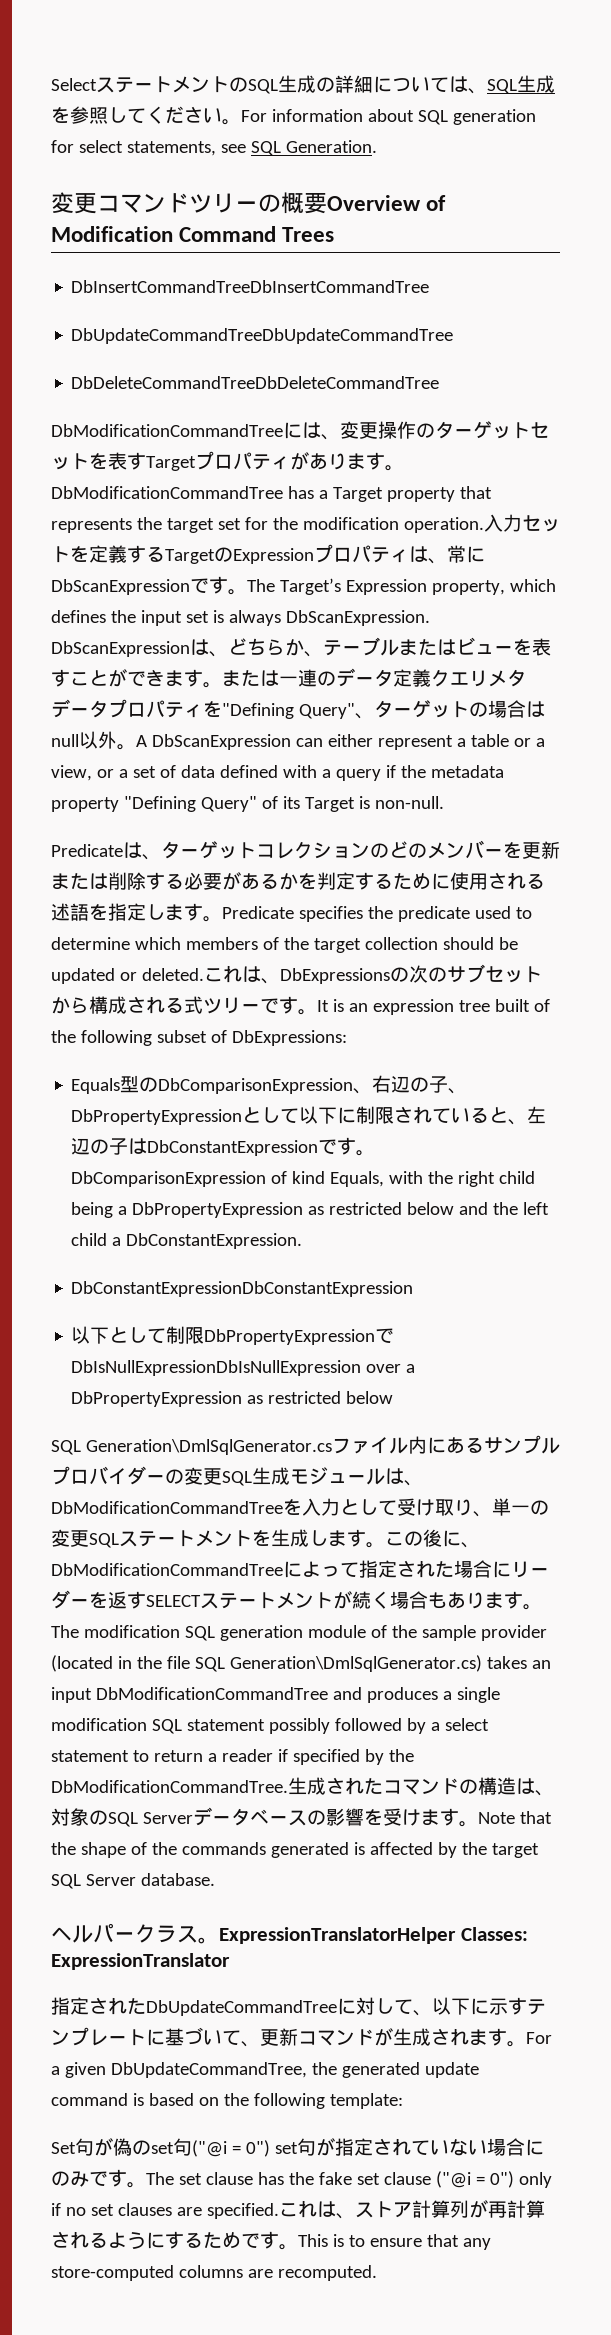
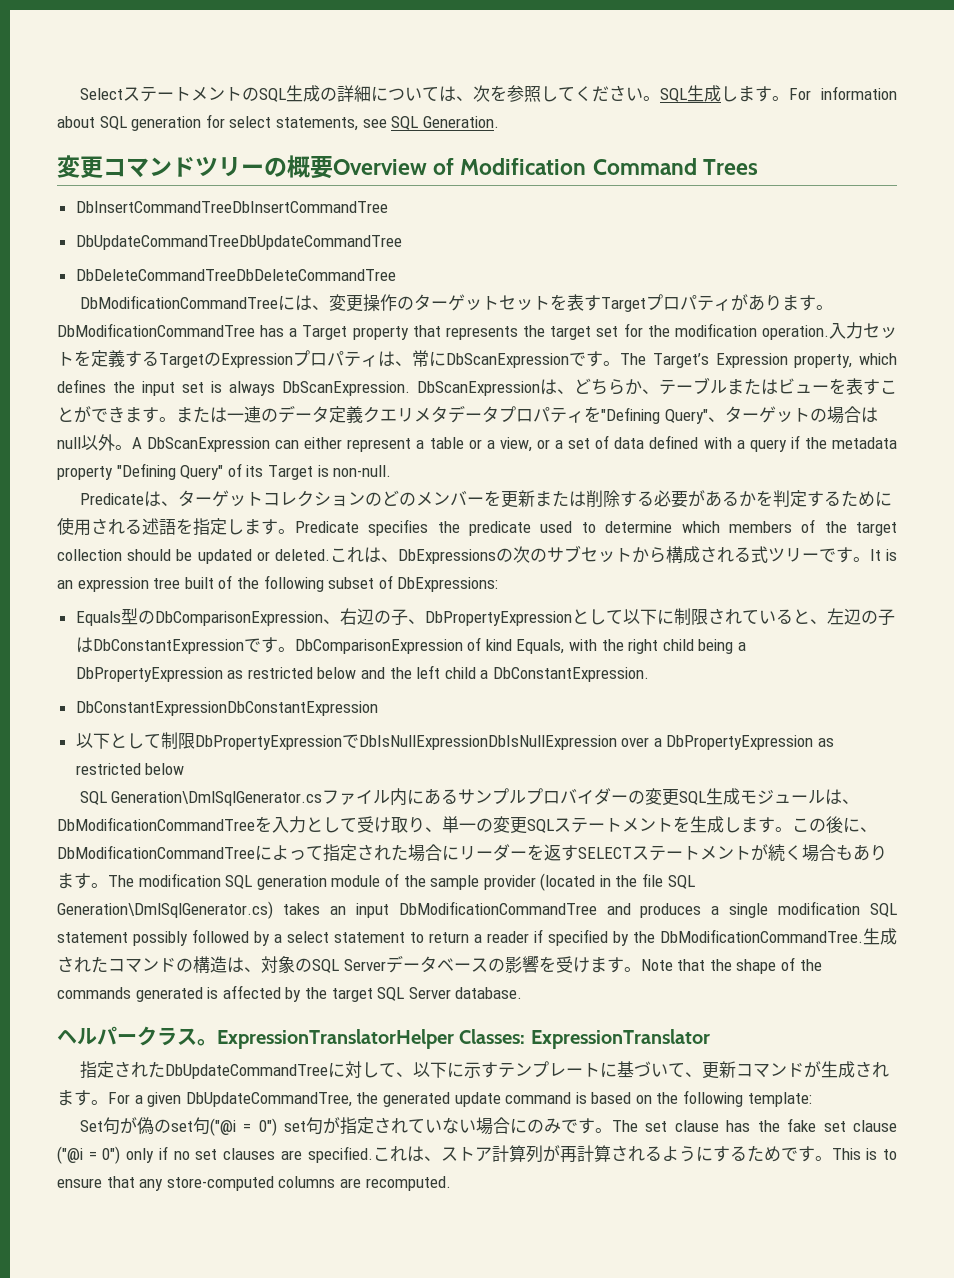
[487,75,555,94] SQL生成 -> [472,85,490,102] 次
(241, 122) none -> [659,85,789,102] SQL生成します。

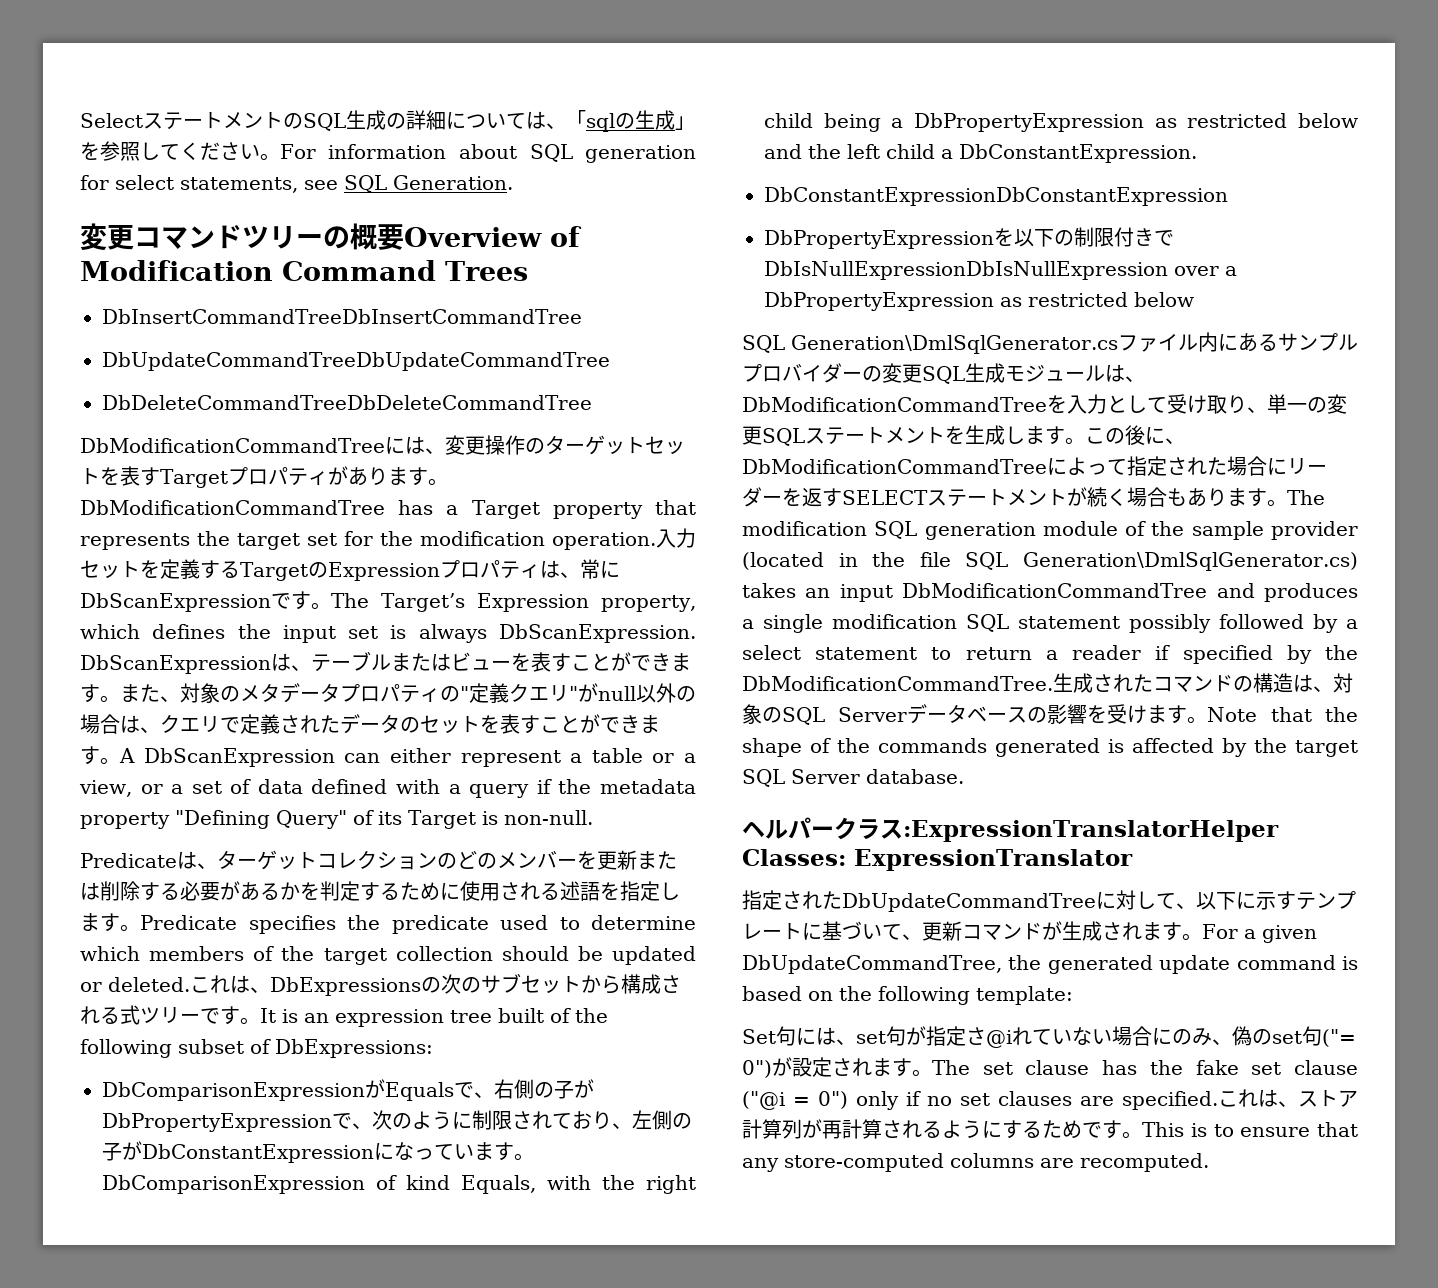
[472,85,490,102] 次 -> [566,110,695,132] 「sqlの生成」
[659,85,789,102] SQL生成します。 -> (280, 157) none
[574,378,659,395] どちらか、 -> (311, 668) none
[210,405,414,423] は一連のデータ定義クエリ -> [160,683,240,703] 、対象の
[584,406,878,424] [57,434,115,451] を"Defining Query"、ターゲットの場合はnull以外 -> [440,683,696,703] [80,714,660,734] [80,746,100,765] の"定義クエリ"がnull以外の場合は、クエリで定義されたデータのセットを表すことができます
[75,608,895,626] [75,637,261,654] Equals型のDbComparisonExpression、右辺の子、DbPropertyExpressionとして以下に制限されていると、左辺の子はDbConstantExpressionで -> [102,1079,594,1101] [102,1110,692,1132] [102,1141,494,1163] DbComparisonExpressionがEqualsで、右側の子がDbPropertyExpressionで、次のように制限されており、左側の子がDbConstantExpressionになっていま
[75,732,342,750] 以下として制限DbPropertyExpression -> [764,227,1154,249] DbPropertyExpressionを以下の制限付き
[197,1029,454,1049] 。ExpressionTranslatorHelper -> [903,820,1279,842] :ExpressionTranslatorHelper
[119,1117,277,1136] が偽のset句("@i = 0") -> [796,1027,856,1045] には、
(391, 1125) none -> [986,1030,1012,1048] @i
[560,1119,578,1133] で -> [1212,1026,1356,1047] [742,1057,892,1078] 、偽のset句("= 0")が設定されま

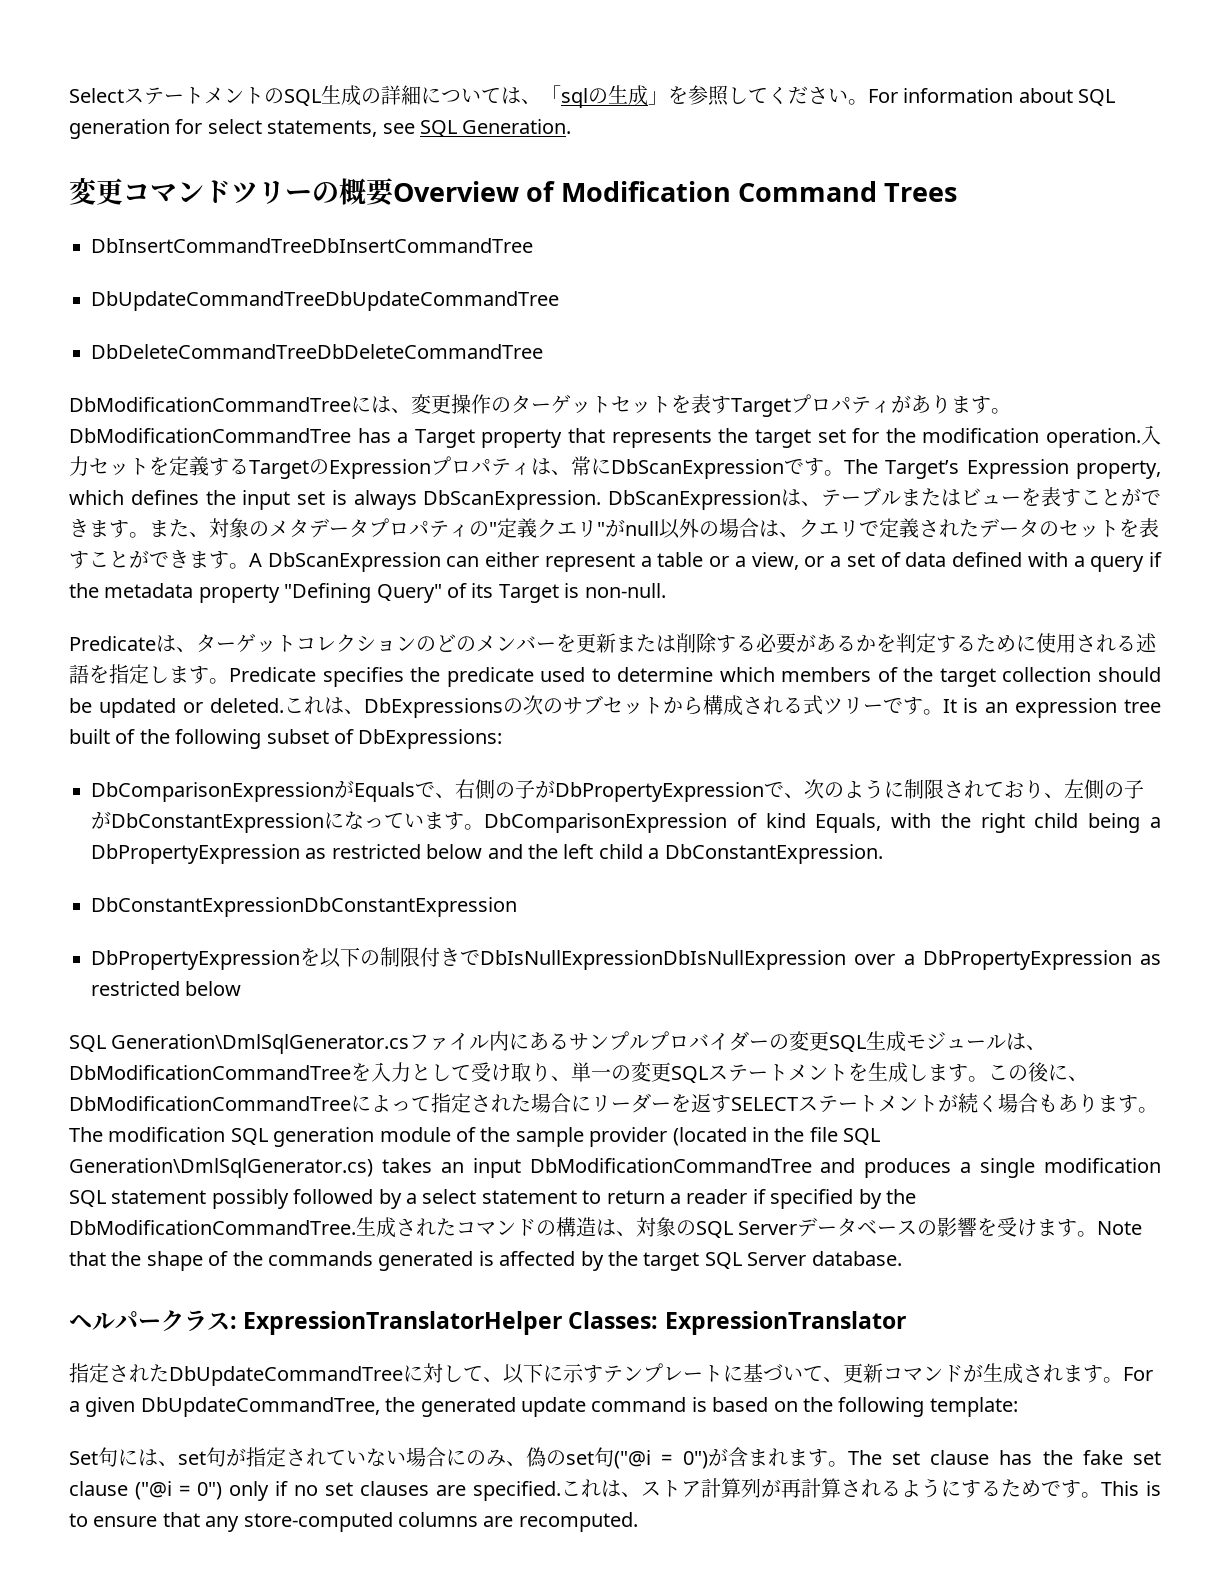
[903,820,1279,842] :ExpressionTranslatorHelper -> [230,1311,563,1335] : ExpressionTranslatorHelper
[986,1030,1012,1048] @i -> (306, 1457) none
[1322,1029,1356,1047] [742,1057,852,1078] ("= 0")が設定さ -> [614,1447,768,1469] ("@i = 0")が含ま

